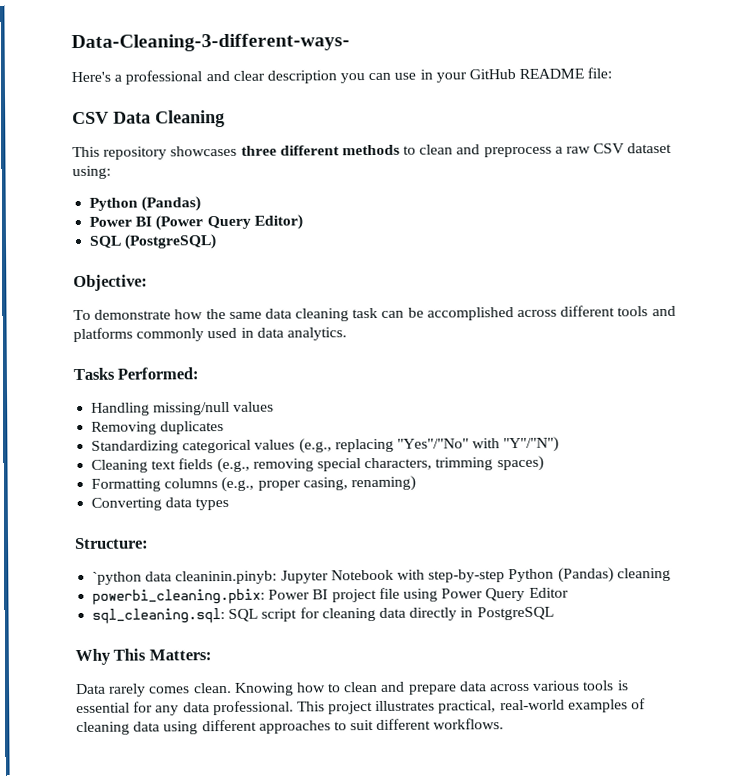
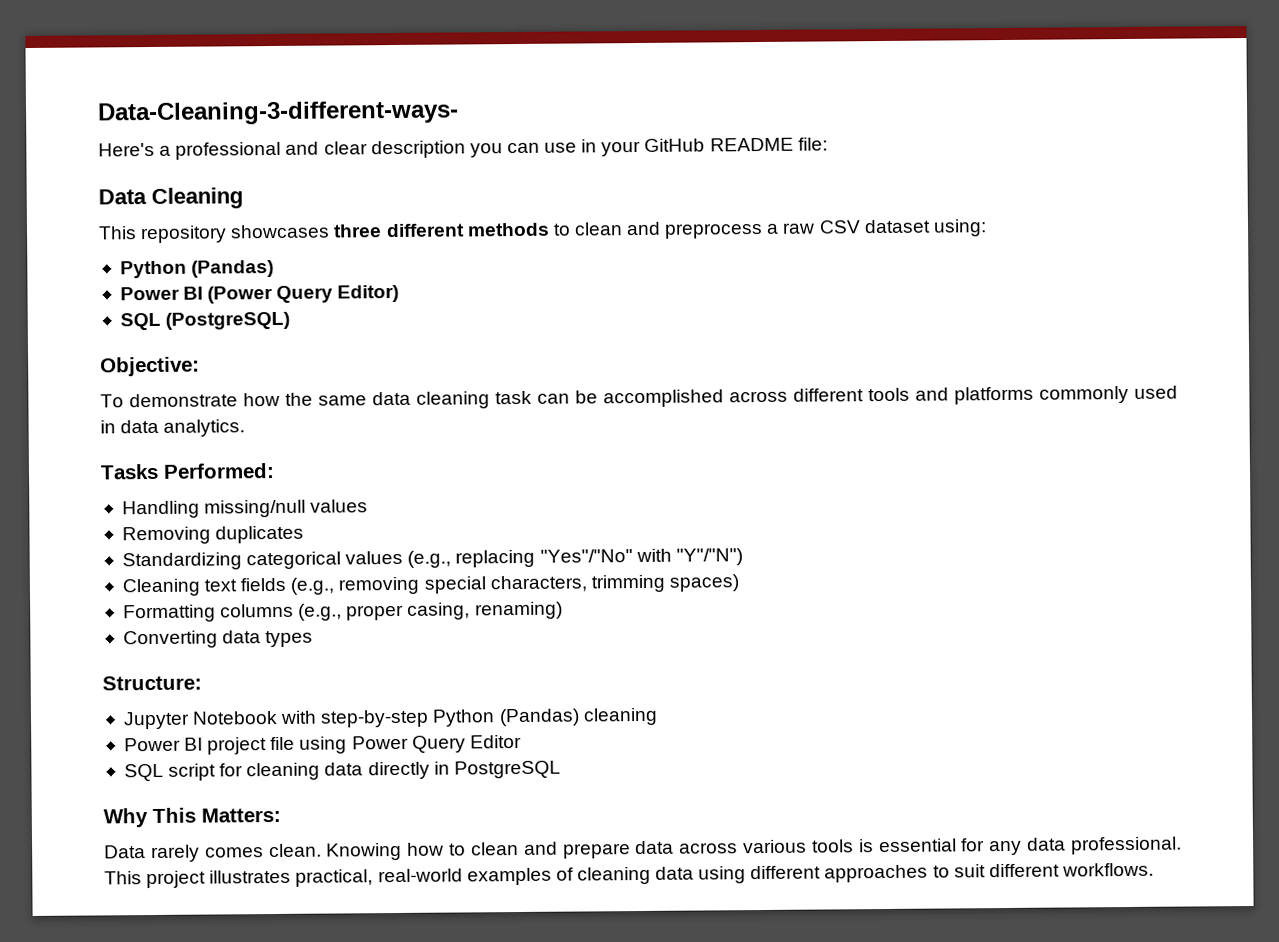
[72,111,109,125] CSV -> (828, 144) none
[92,570,278,585] `python data cleaninin.pinyb: -> (202, 683) none
[92,588,266,605] powerbi_cleaning.pbix: -> (658, 716) none
[92,608,226,624] sql_cleaning.sql: -> (522, 741) none

